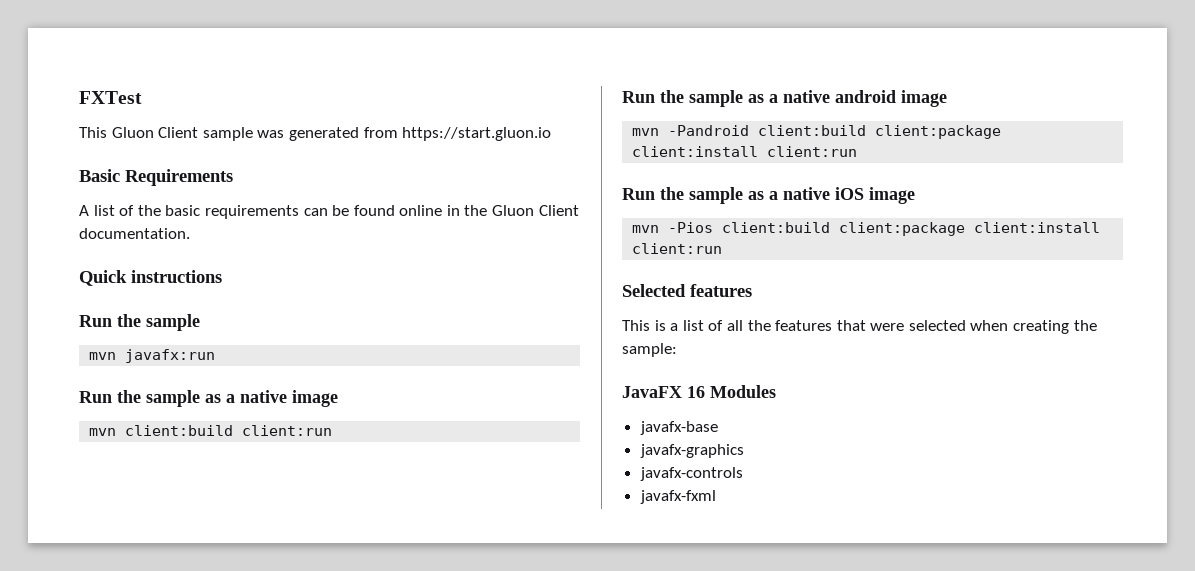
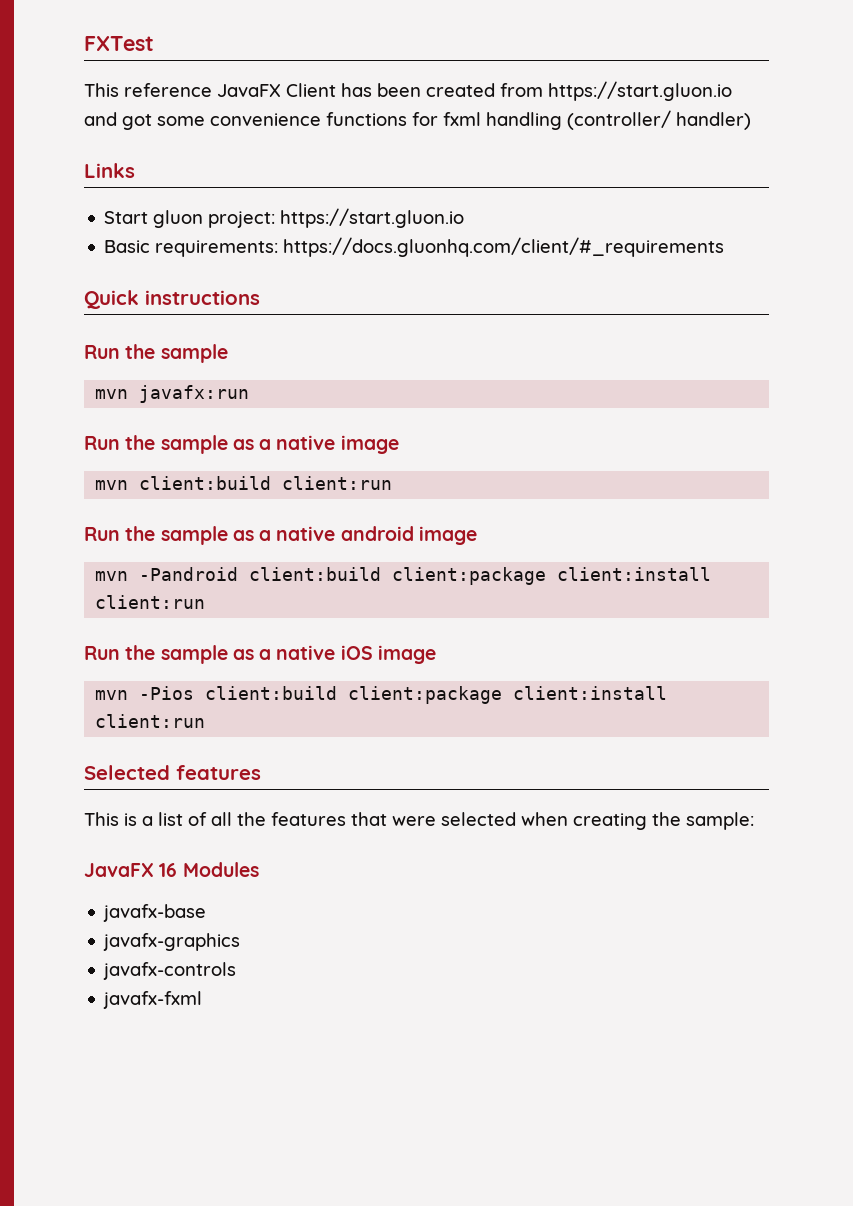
[111,127,552,141] [79,169,233,186] [79,205,579,219] [79,228,190,239] Gluon Client sample was generated from https://start.gluon.io // Basic Requirements // A list of the basic requirements can be found online in the Gluon Client documentation. -> [124,81,732,101] [84,110,751,130] [84,163,135,178] [104,208,465,228] [104,237,725,257] reference JavaFX Client has been created from https://start.gluon.io and got some convenience functions for fxml handling (controller/ handler) // Links // Start gluon project: https://start.gluon.io // Basic requirements: https://docs.gluonhq.com/client/#_requirements

